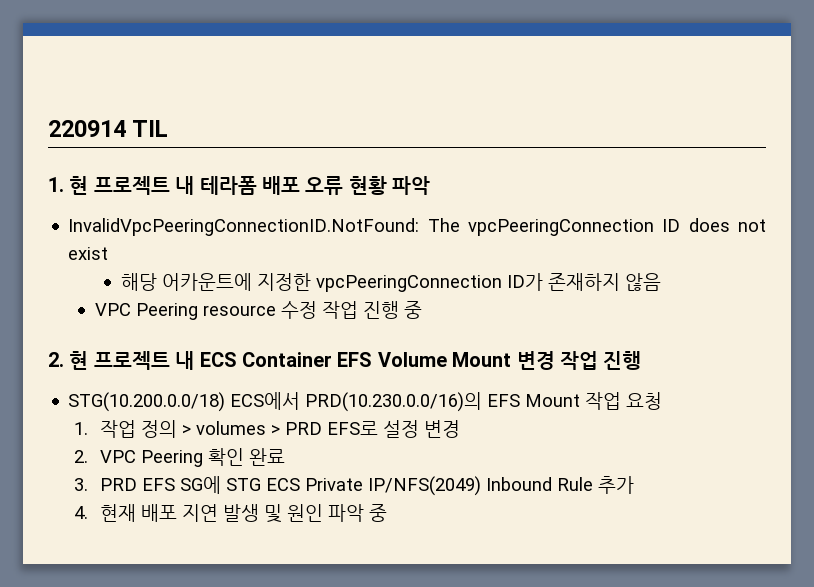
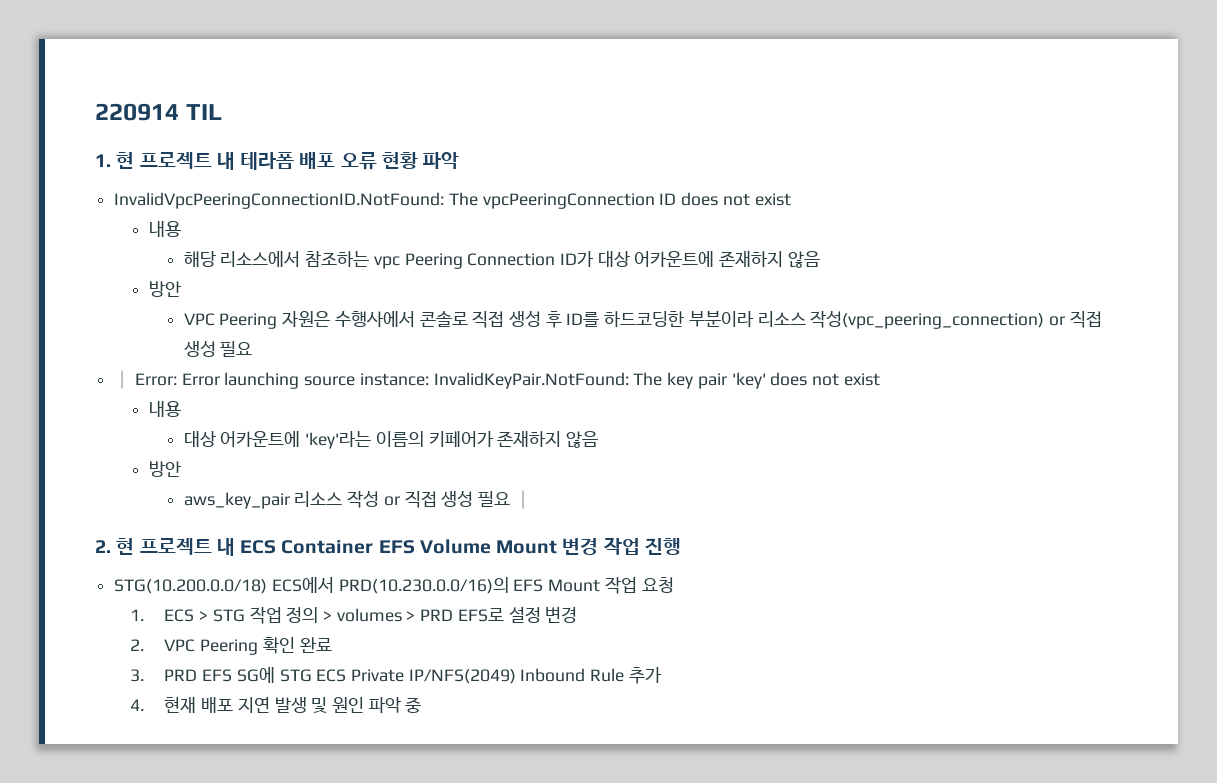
(109, 253) none -> [148,221,181,237] // 내용
[161,273,661,292] [94,301,422,320] 어카운트에 지정한 vpcPeeringConnection ID가 존재하지 않음 // VPC Peering resource 수정 작업 진행 중 -> [220,250,820,269] [148,281,181,297] [183,310,1102,329] [183,341,253,357] [114,370,880,389] [148,401,181,417] [183,430,599,449] [148,461,181,477] [183,490,531,509] 리소스에서 참조하는 vpc Peering Connection ID가 대상 어카운트에 존재하지 않음 // 방안 // VPC Peering 자원은 수행사에서 콘솔로 직접 생성 후 ID를 하드코딩한 부분이라 리소스 작성(vpc_peering_connection) or 직접 생성 필요 // │ Error: Error launching source instance: InvalidKeyPair.NotFound: The key pair 'key' does not exist // 내용 // 대상 어카운트에 'key'라는 이름의 키페어가 존재하지 않음 // 방안 // aws_key_pair 리소스 작성 or 직접 생성 필요 │
(89, 428) none -> [164,609,245,622] ECS > STG

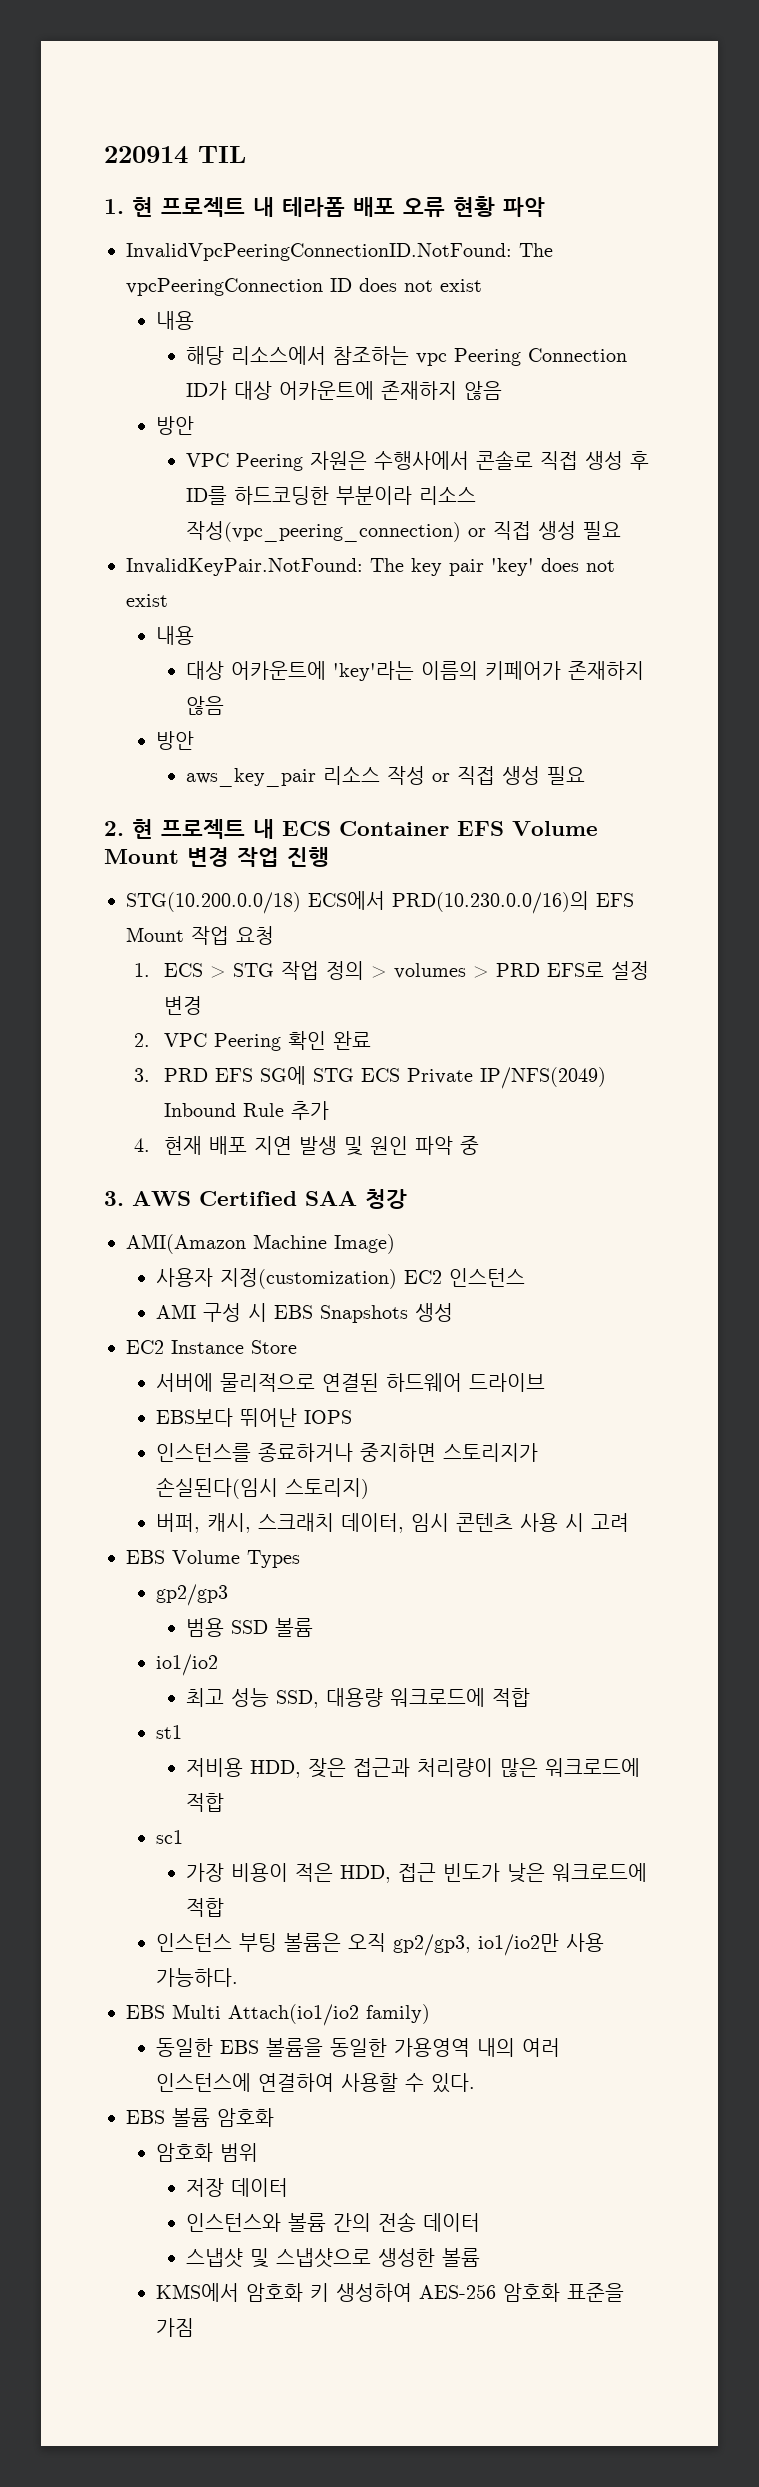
[114,370,429,389] │ Error: Error launching source instance: -> (621, 530) none
[514,490,531,509] │ -> (585, 775) none
(422, 705) none -> [104,1189,407,1209] [126,1234,395,1254] [155,1268,525,1289] [155,1303,453,1323] [126,1340,297,1354] [155,1373,545,1392] [155,1408,352,1427] [155,1443,538,1462] [155,1477,369,1499] [155,1513,629,1533] [126,1550,300,1568] [155,1584,228,1606] [185,1618,313,1637] [155,1654,218,1676] [185,1688,530,1708] [155,1725,182,1739] [185,1758,640,1778] [185,1793,224,1812] [155,1830,183,1844] [185,1863,647,1883] [185,1898,224,1917] [155,1933,604,1956] [155,1968,238,1987] [126,2004,430,2026] [155,2038,560,2057] [155,2073,475,2093] [126,2108,274,2127] [155,2143,258,2162] [185,2178,288,2197] [185,2212,480,2232] [185,2248,480,2268] [155,2283,624,2302] [155,2318,194,2337] // 3. AWS Certified SAA 청강 // AMI(Amazon Machine Image) // 사용자 지정(customization) EC2 인스턴스 // AMI 구성 시 EBS Snapshots 생성 // EC2 Instance Store // 서버에 물리적으로 연결된 하드웨어 드라이브 // EBS보다 뛰어난 IOPS // 인스턴스를 종료하거나 중지하면 스토리지가 손실된다(임시 스토리지) // 버퍼, 캐시, 스크래치 데이터, 임시 콘텐츠 사용 시 고려 // EBS Volume Types // gp2/gp3 // 범용 SSD 볼륨 // io1/io2 // 최고 성능 SSD, 대용량 워크로드에 적합 // st1 // 저비용 HDD, 잦은 접근과 처리량이 많은 워크로드에 적합 // sc1 // 가장 비용이 적은 HDD, 접근 빈도가 낮은 워크로드에 적합 // 인스턴스 부팅 볼륨은 오직 gp2/gp3, io1/io2만 사용 가능하다. // EBS Multi Attach(io1/io2 family) // 동일한 EBS 볼륨을 동일한 가용영역 내의 여러 인스턴스에 연결하여 사용할 수 있다. // EBS 볼륨 암호화 // 암호화 범위 // 저장 데이터 // 인스턴스와 볼륨 간의 전송 데이터 // 스냅샷 및 스냅샷으로 생성한 볼륨 // KMS에서 암호화 키 생성하여 AES-256 암호화 표준을 가짐

